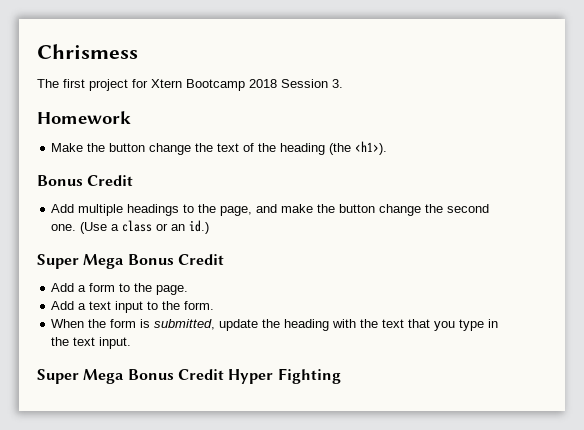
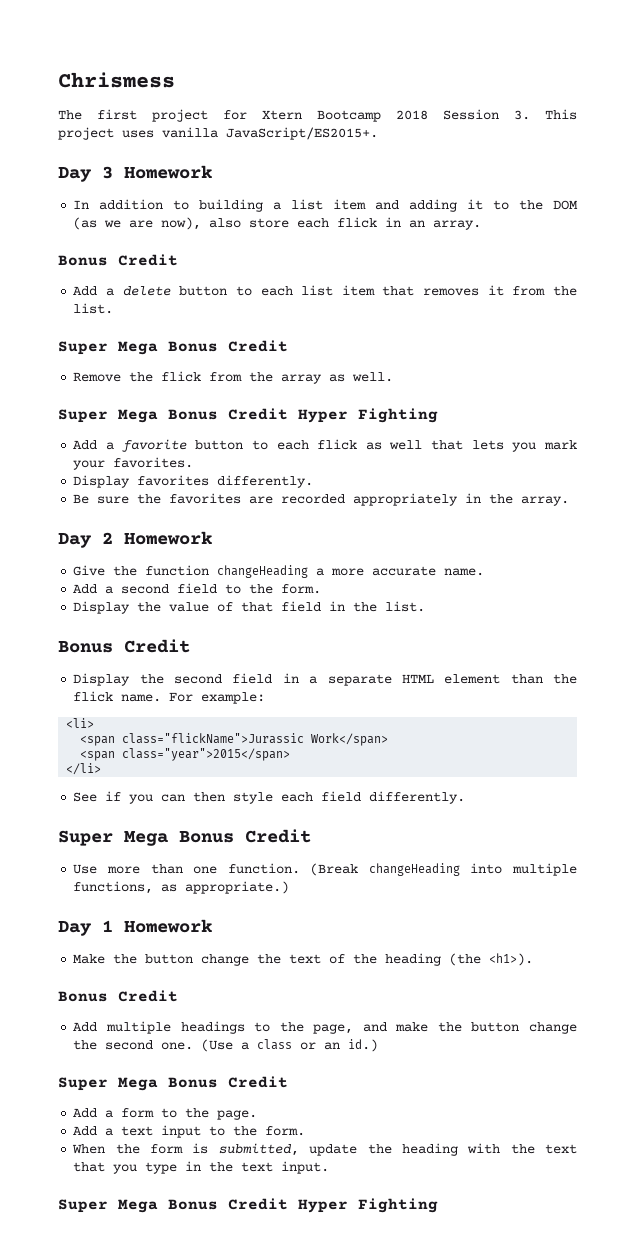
(343, 83) // -> [545,109,577,120] [58,127,378,140] [58,165,212,182] [73,199,579,212] [73,217,482,230] [58,254,178,266] [73,285,577,296] [73,303,114,314] [58,340,288,355] [73,371,394,384] [58,408,438,423] [73,439,577,452] [73,457,194,470] [73,475,314,488] [73,493,570,506] [58,531,212,548] [73,565,485,578] [73,583,322,594] [73,601,426,614] [58,639,190,653] [73,673,578,686] [73,691,266,704] [66,718,95,728] [80,733,389,746] [80,748,291,761] [66,763,102,775] [73,791,466,804] [58,829,311,846] [73,863,577,876] [73,881,290,894] [58,920,113,936] This project uses vanilla JavaScript/ES2015+. // Day 3 Homework // In addition to building a list item and adding it to the DOM (as we are now), also store each flick in an array. // Bonus Credit // Add a delete button to each list item that removes it from the list. // Super Mega Bonus Credit // Remove the flick from the array as well. // Super Mega Bonus Credit Hyper Fighting // Add a favorite button to each flick as well that lets you mark your favorites. // Display favorites differently. // Be sure the favorites are recorded appropriately in the array. // Day 2 Homework // Give the function changeHeading a more accurate name. // Add a second field to the form. // Display the value of that field in the list. // Bonus Credit // Display the second field in a separate HTML element than the flick name. For example: // <li> // <span class="flickName">Jurassic Work</span> // <span class="year">2015</span> // </li> // See if you can then style each field differently. // Super Mega Bonus Credit // Use more than one function. (Break changeHeading into multiple functions, as appropriate.) // Day 1

